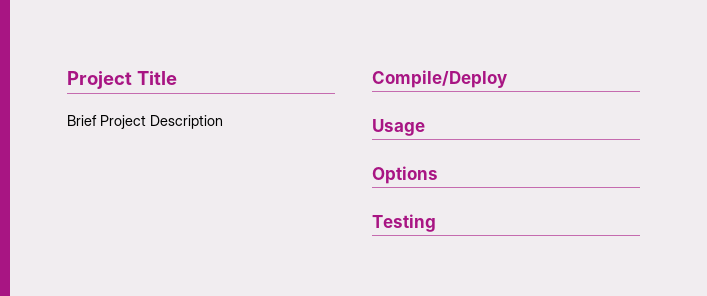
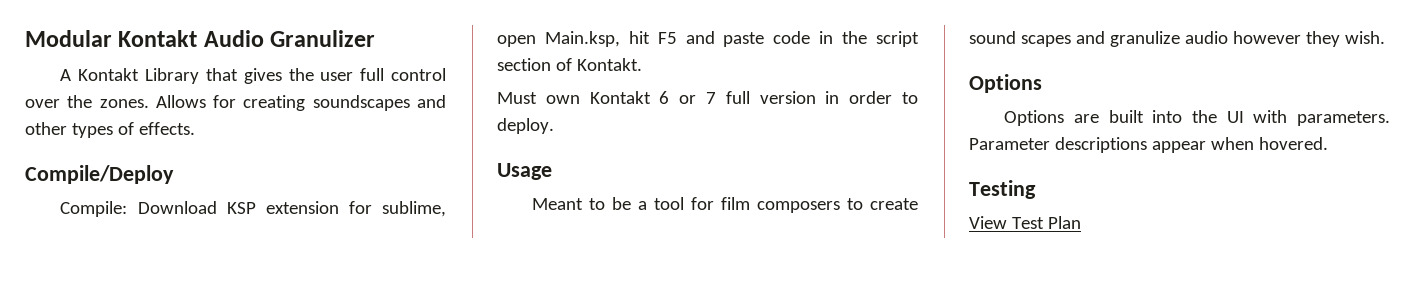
[67,71,177,89] [67,115,223,129] [372,70,507,88] [372,119,425,136] [372,166,438,184] [372,214,436,232] Project Title // Brief Project Description // Compile/Deploy // Usage // Options // Testing -> [25,30,376,47] [60,68,446,84] [25,95,446,111] [25,122,195,138] [25,165,174,184] [60,201,446,217] [497,31,920,47] [497,58,642,71] [497,91,918,104] [497,118,554,134] [497,163,552,180] [532,197,918,213] [969,31,1385,47] [969,74,1042,93] [1004,110,1390,126] [969,137,1328,153] [969,180,1036,199] [969,216,1081,229] Modular Kontakt Audio Granulizer // A Kontakt Library that gives the user full control over the zones. Allows for creating soundscapes and other types of effects. // Compile/Deploy // Compile: Download KSP extension for sublime, open Main.ksp, hit F5 and paste code in the script section of Kontakt. // Must own Kontakt 6 or 7 full version in order to deploy. // Usage // Meant to be a tool for film composers to create sound scapes and granulize audio however they wish. // Options // Options are built into the UI with parameters. Parameter descriptions appear when hovered. // Testing // View Test Plan

